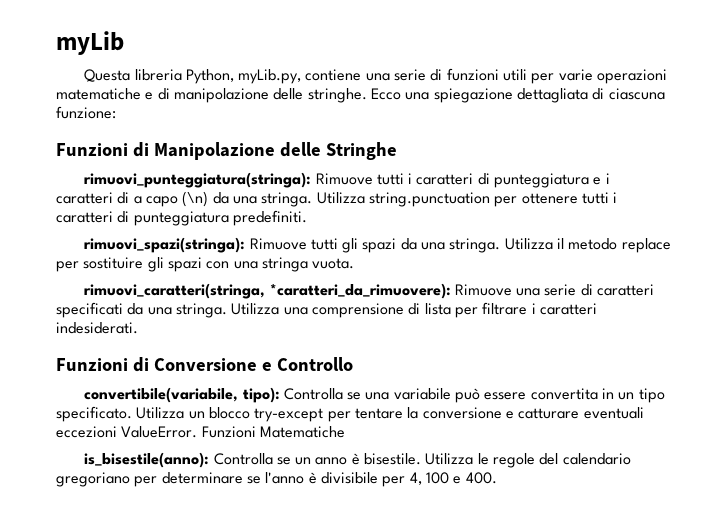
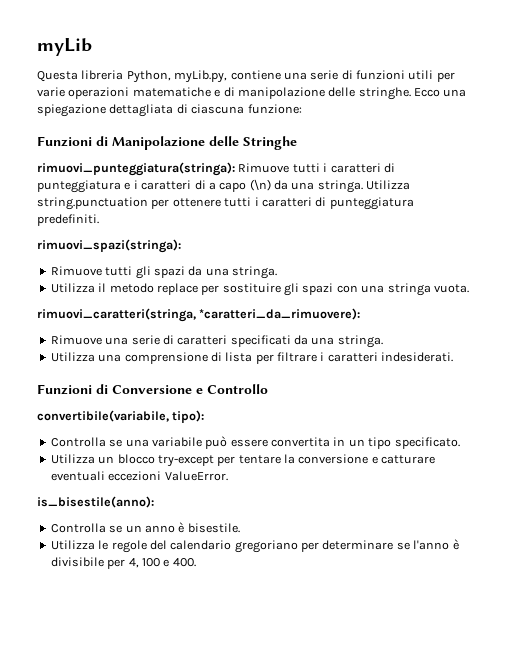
(246, 245) none -> (181, 246) //
(501, 245) none -> (277, 272) //
(451, 291) none -> (361, 314) //
(227, 310) none -> (383, 341) //
(280, 395) none -> (205, 416) //
(132, 414) none -> (460, 443) //
[201,426,345,438] Funzioni Matematiche -> (228, 476) none
(210, 460) none -> (154, 502) //
(422, 459) none -> (240, 528) //

